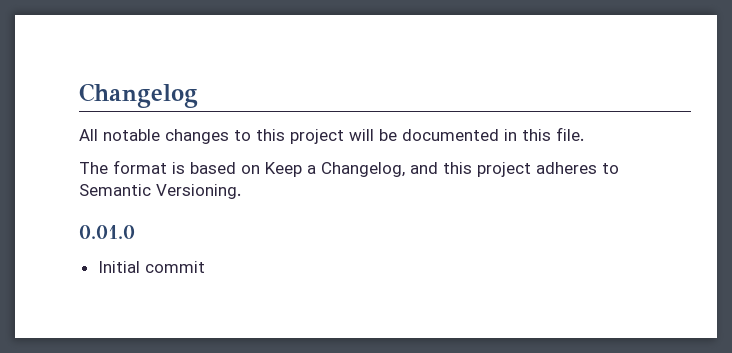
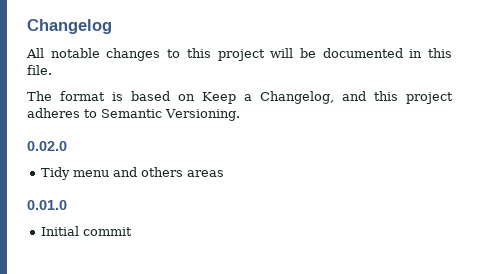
(241, 191) none -> [27,141,67,151] [40,167,224,180] // 0.02.0 // Tidy menu and others areas

